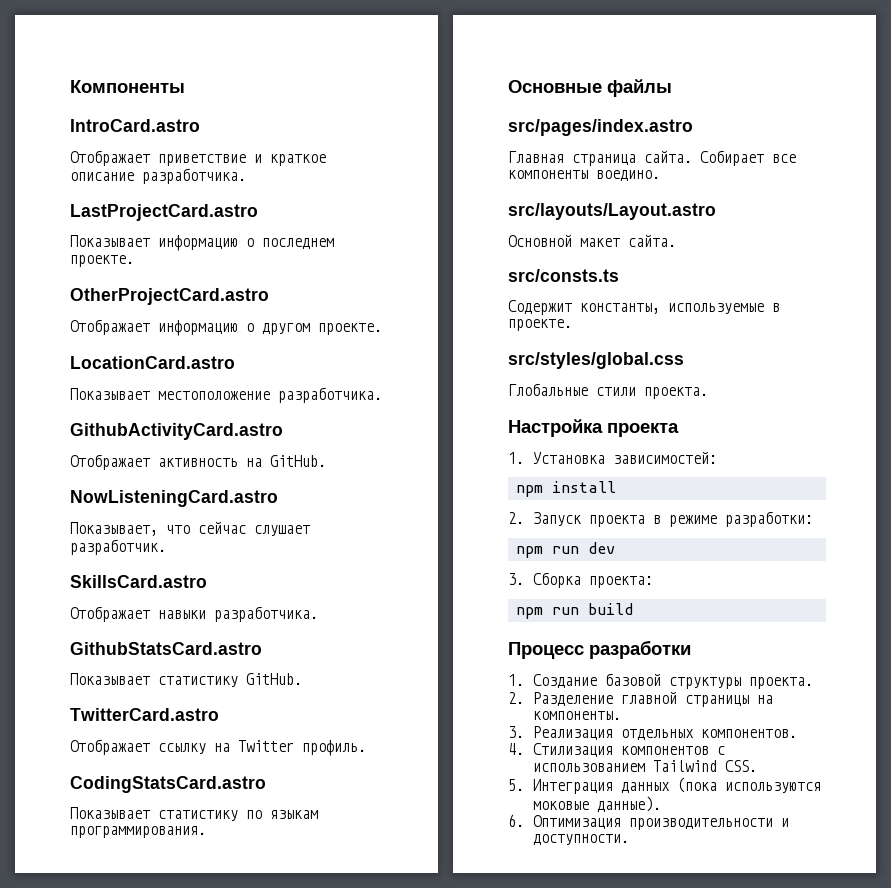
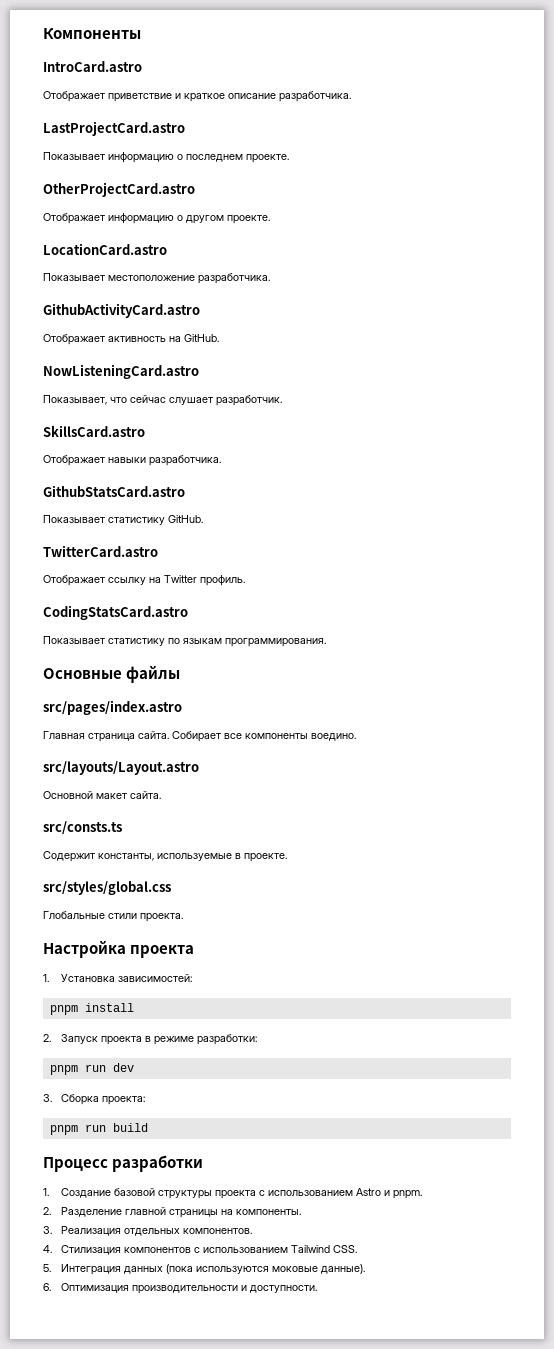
[515,485,543,497] npm -> [49,1005,78,1015] pnpm
[515,546,543,558] npm -> [49,1065,78,1075] pnpm
[515,607,543,619] npm -> [49,1125,78,1135] pnpm
[748,677,813,689] проекта. -> [215,1188,423,1199] проекта с использованием Astro и pnpm.

